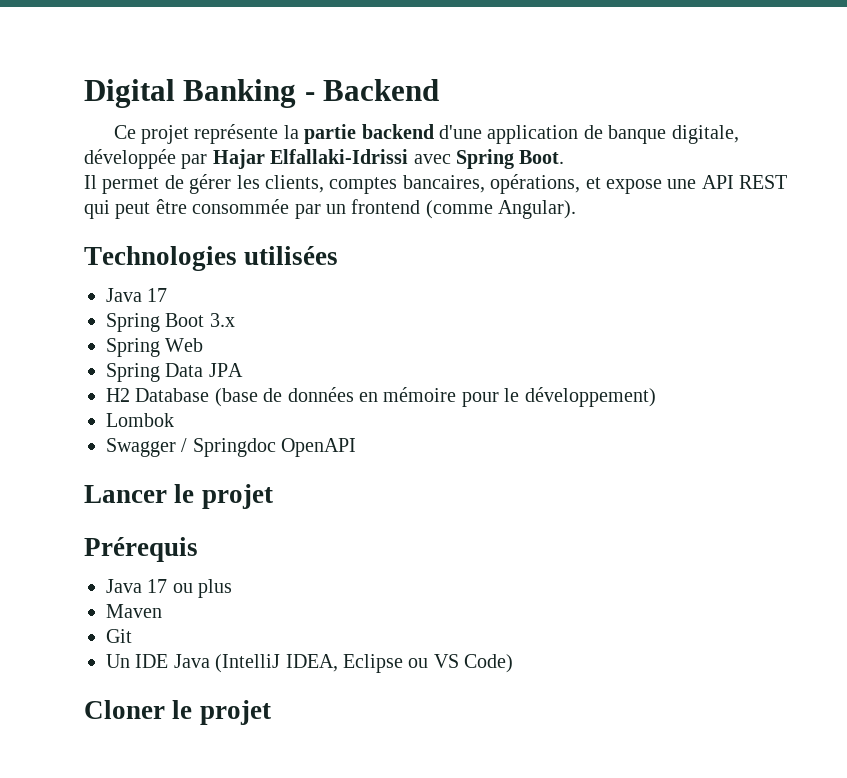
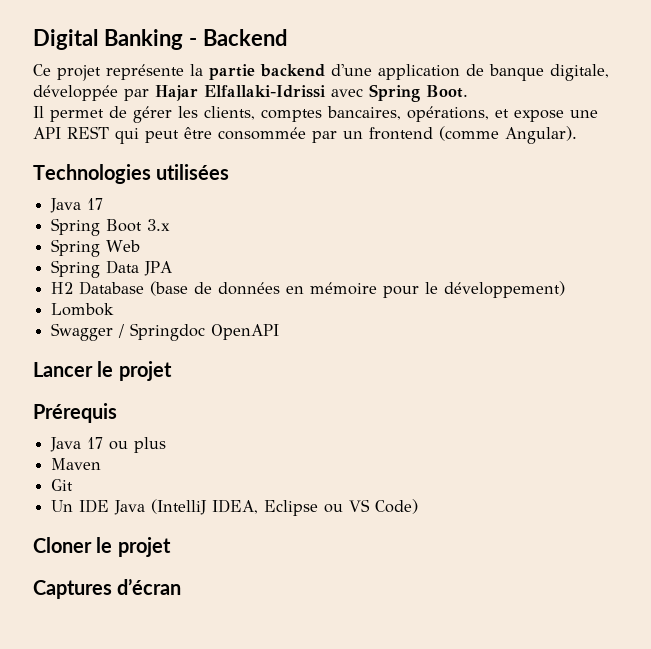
(271, 712) none -> [33,578,182,599] // Captures d’écran

